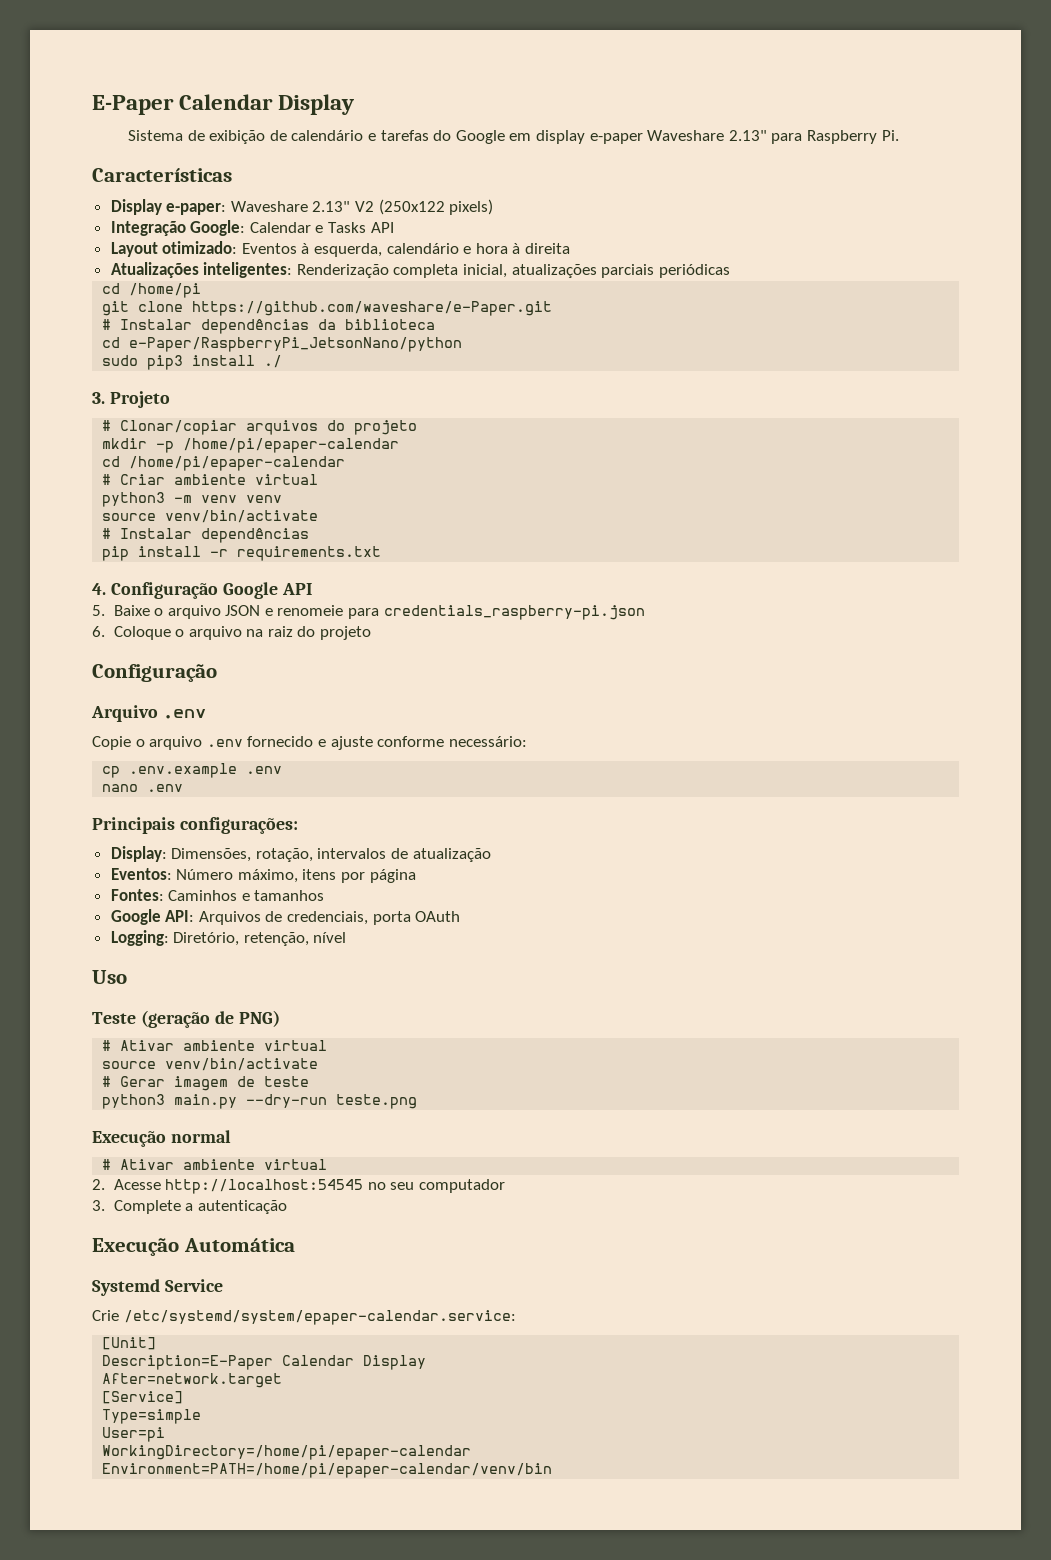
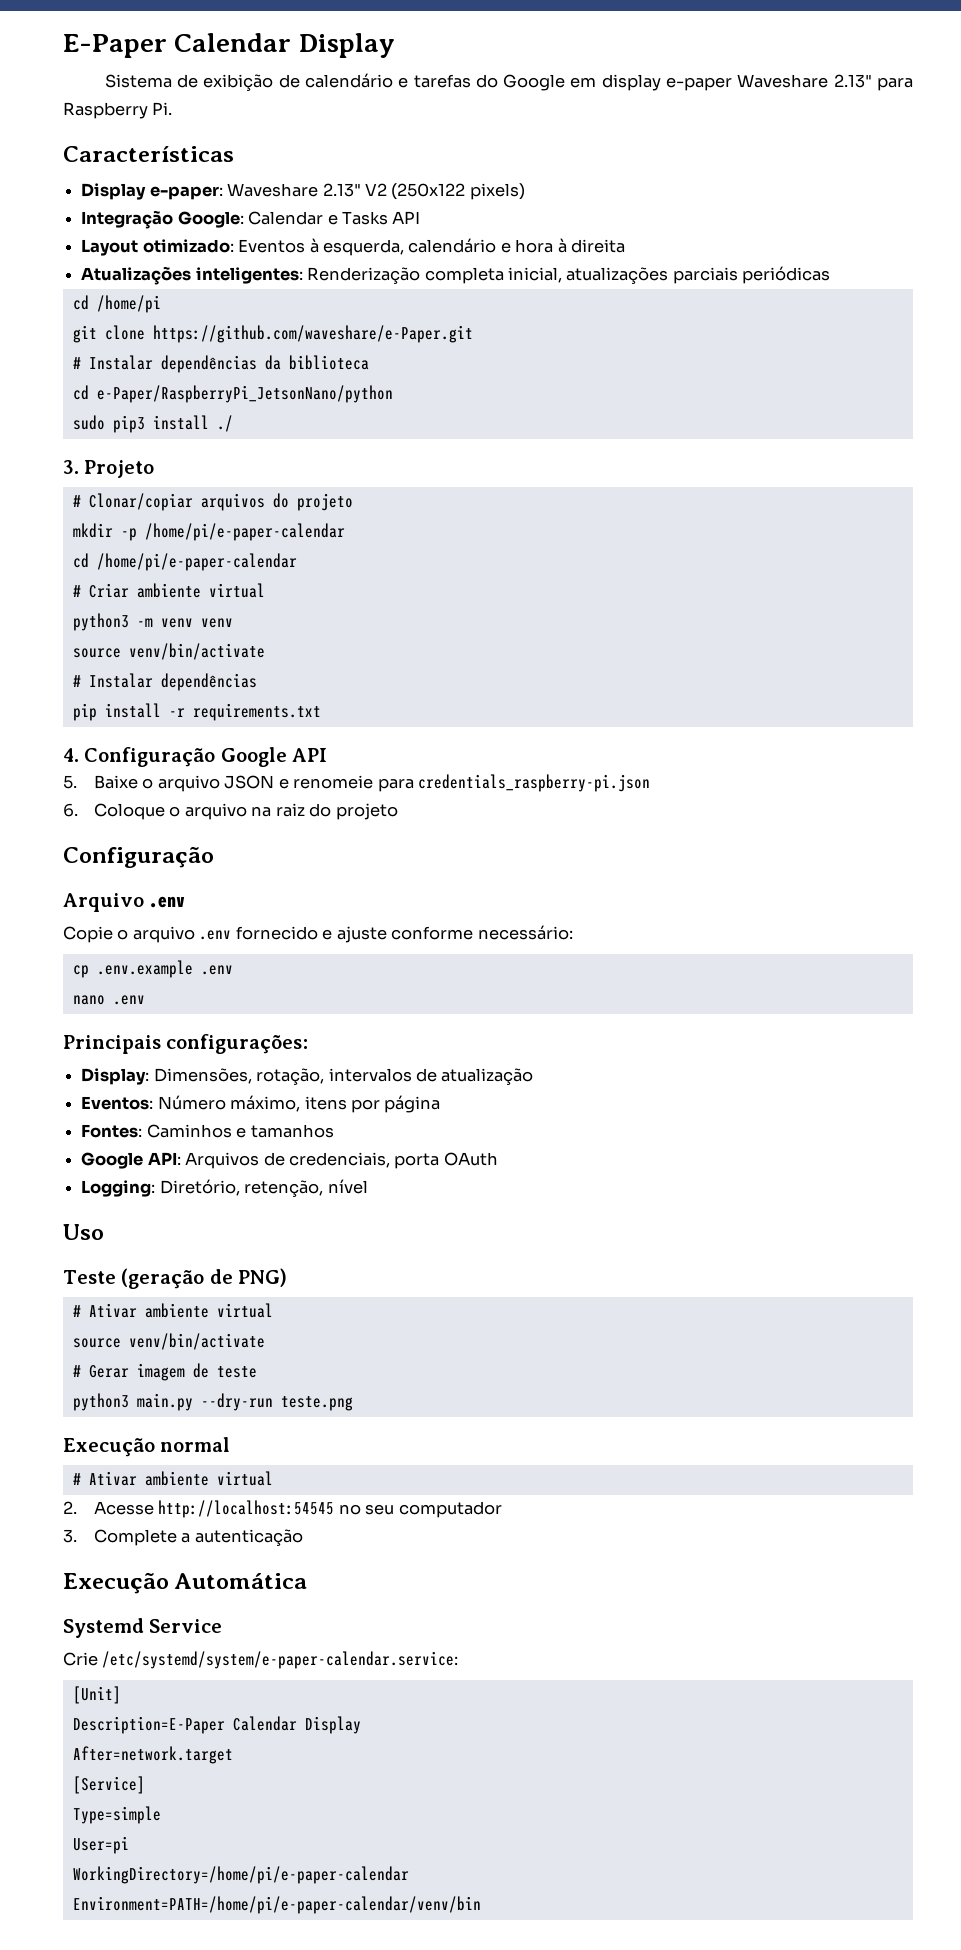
[183,438,400,453] [102,456,346,471] /home/pi/epaper-calendar // cd /home/pi/epaper-calendar -> [144,523,345,541] [72,553,297,571] /home/pi/e-paper-calendar // cd /home/pi/e-paper-calendar
[123,1310,516,1325] /etc/systemd/system/epaper-calendar.service: -> [102,1651,459,1669] /etc/systemd/system/e-paper-calendar.service:
[102,1445,472,1460] [102,1463,553,1478] WorkingDirectory=/home/pi/epaper-calendar // Environment=PATH=/home/pi/epaper-calendar/venv/bin -> [72,1866,409,1884] [72,1896,481,1914] WorkingDirectory=/home/pi/e-paper-calendar // Environment=PATH=/home/pi/e-paper-calendar/venv/bin

